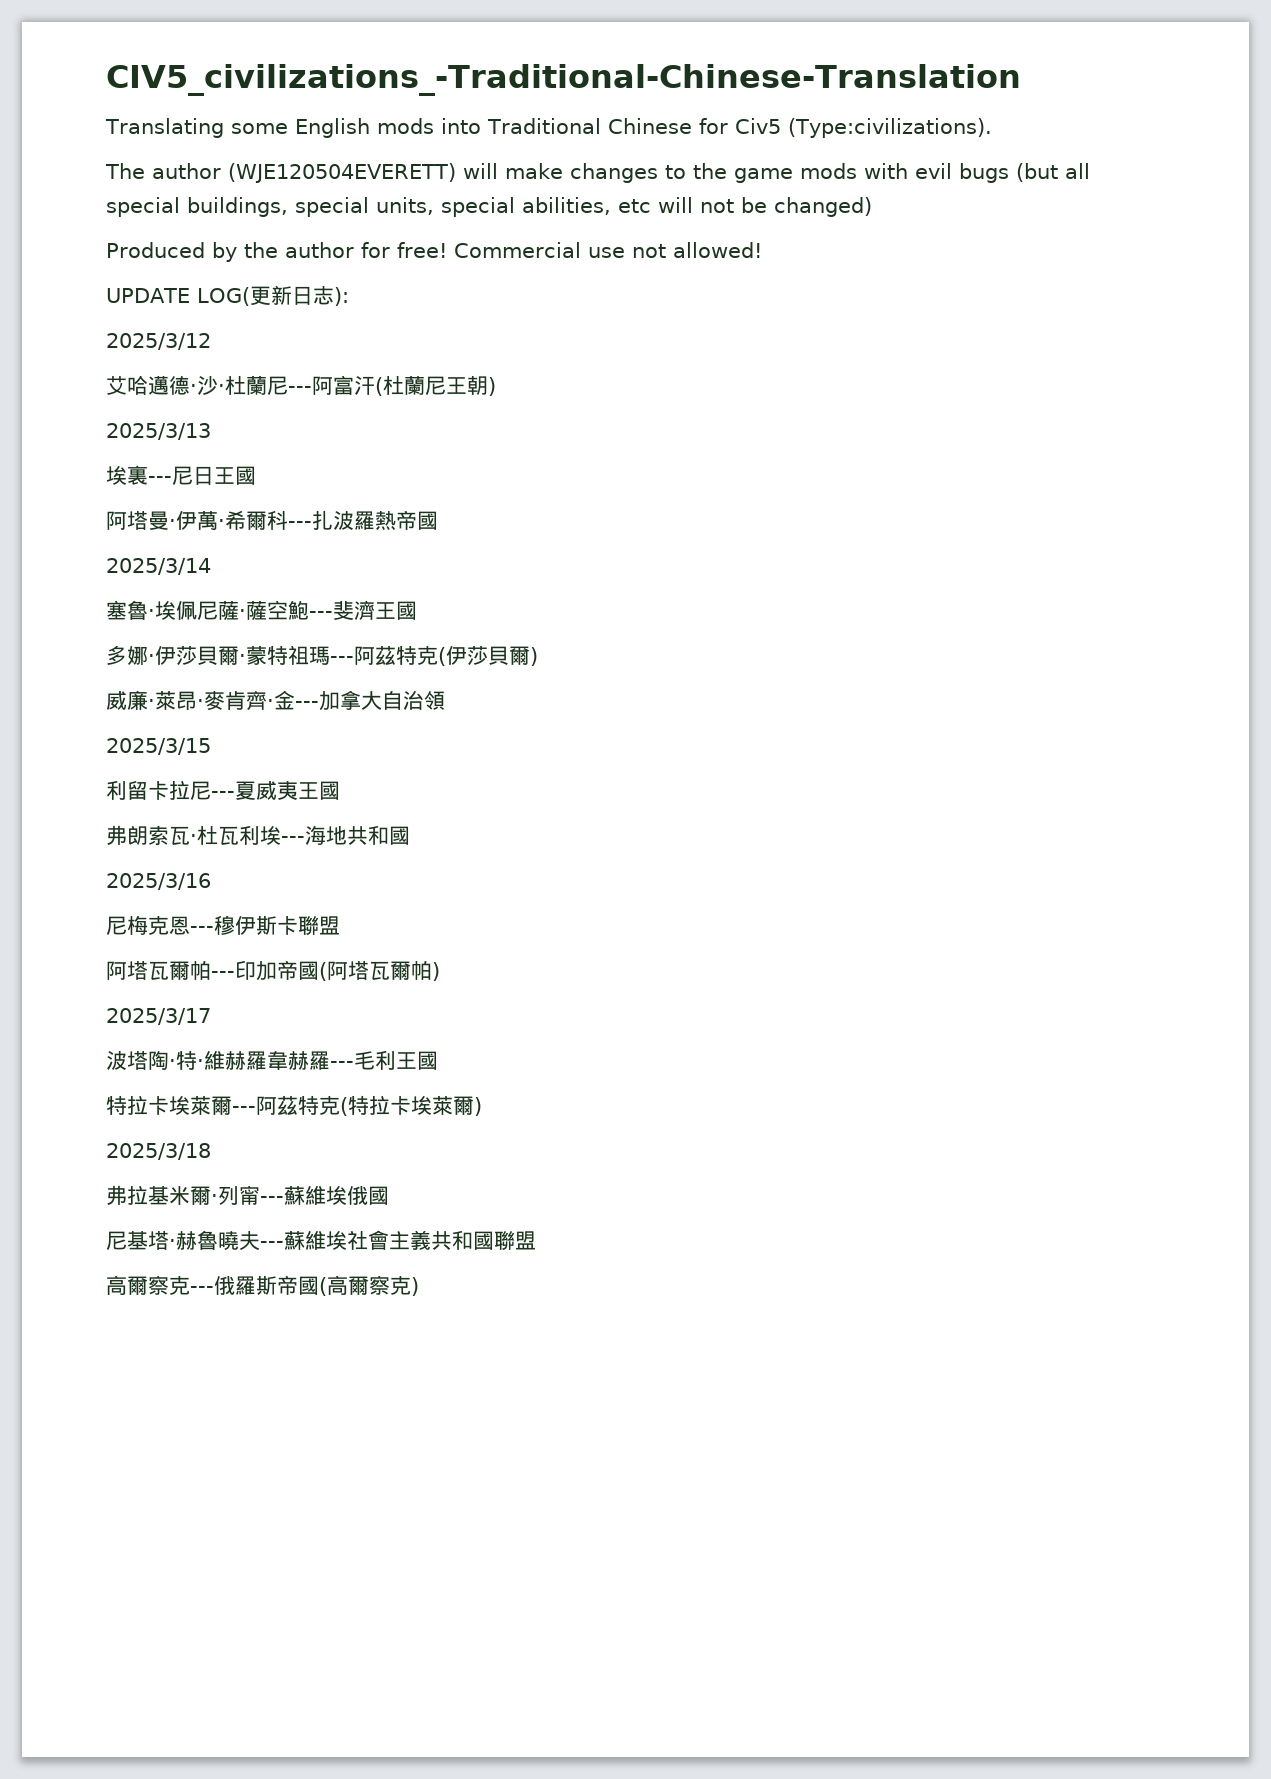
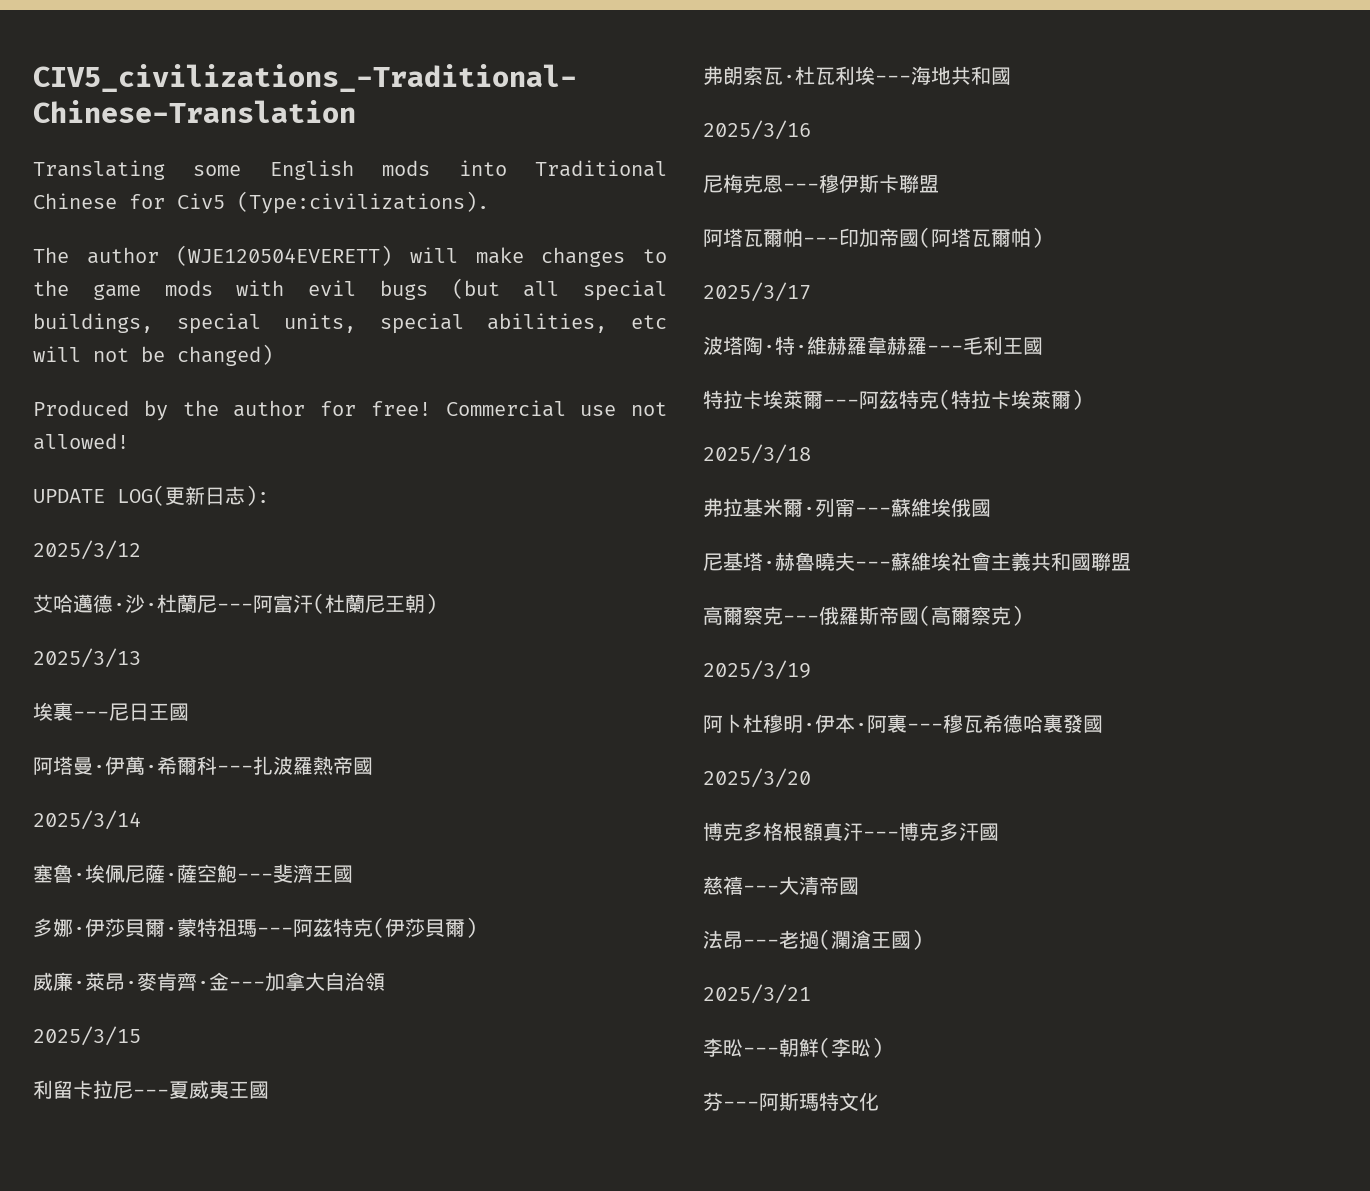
(419, 1286) none -> [703,660,811,680] [703,714,1103,733] [703,768,811,788] [703,822,999,841] [703,876,859,895] [703,929,923,950] [703,984,811,1004] [703,1037,883,1058] [703,1092,879,1111] // 2025/3/19 // 阿卜杜穆明·伊本·阿裏---穆瓦希德哈裏發國 // 2025/3/20 // 博克多格根額真汗---博克多汗國 // 慈禧---大清帝國 // 法昂---老撾(瀾滄王國) // 2025/3/21 // 李昖---朝鮮(李昖) // 芬---阿斯瑪特文化

